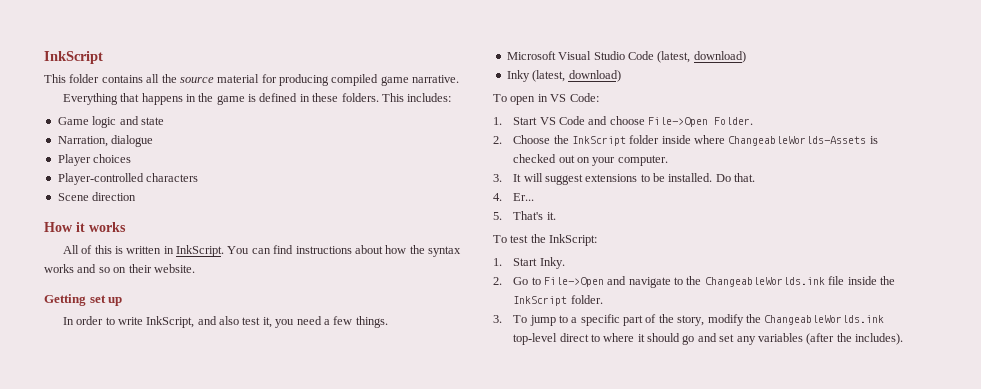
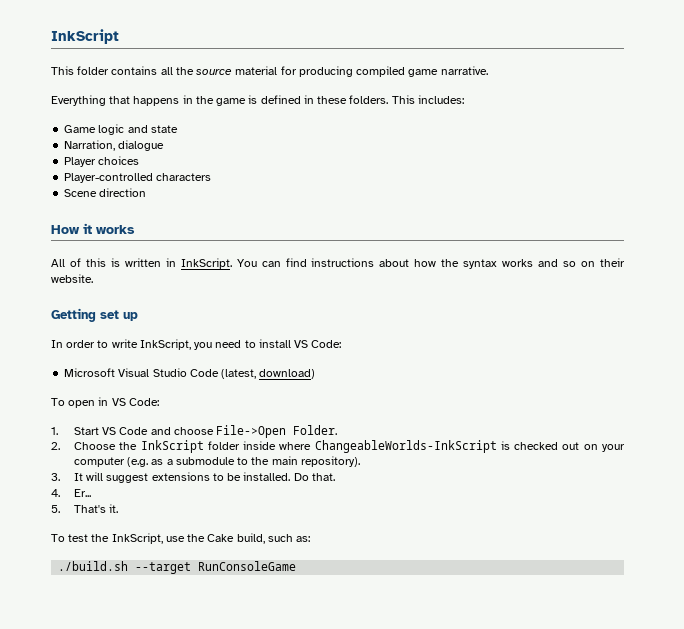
[197,316,388,328] and also test it, you need a few things. -> [194,339,342,350] you need to install VS Code:
[506,70,621,82] // Inky (latest, download) -> (316, 374) none
[728,136,867,146] ChangeableWorlds-Assets -> [314,440,497,453] ChangeableWorlds-InkScript
[617,155,668,166] computer. -> [73,456,360,467] computer (e.g. as a submodule to the main repository).
[549,234,598,246] [493,257,565,269] [493,276,895,288] [513,295,603,306] [493,314,885,326] [513,333,904,345] InkScript: // 1. Start Inky. // 2. Go to File->Open and navigate to the ChangeableWorlds.ink file inside the InkScript folder. // 3. To jump to a specific part of the story, modify the ChangeableWorlds.ink top-level direct to where it should go and set any variables (after the includes). -> [111,533,311,544] [58,561,297,574] InkScript, use the Cake build, such as: // ./build.sh --target RunConsoleGame

